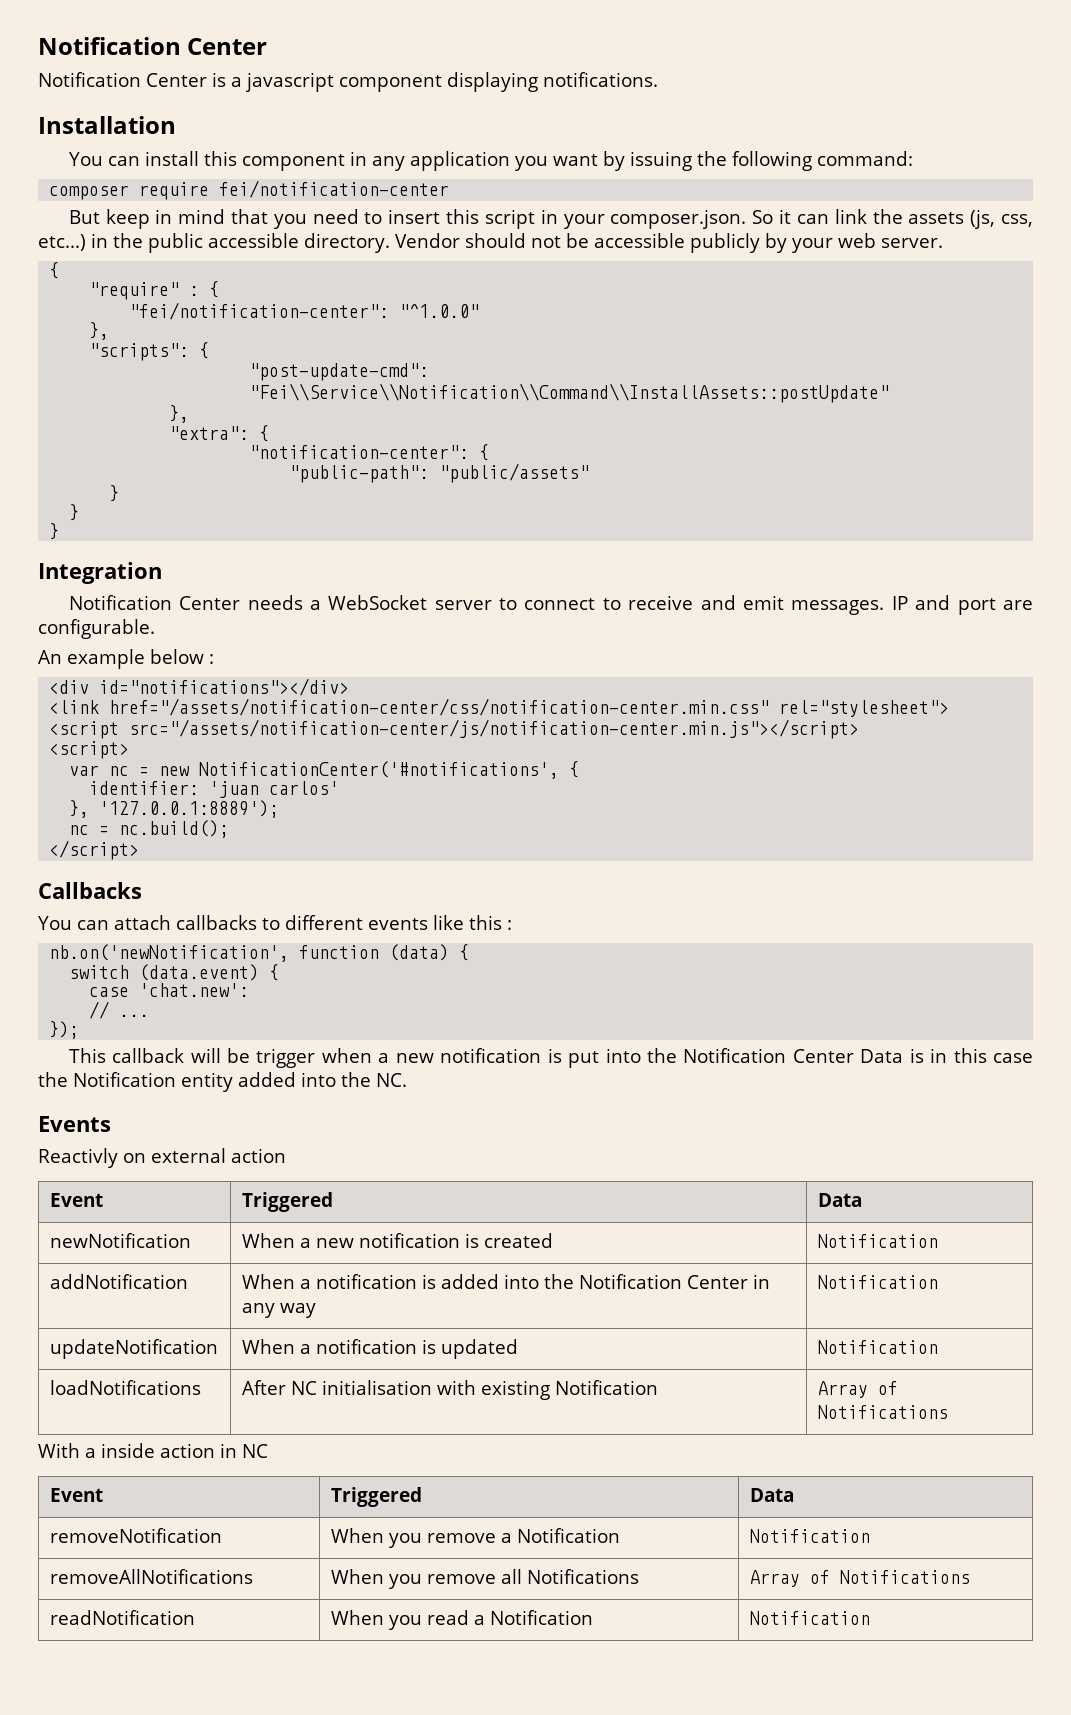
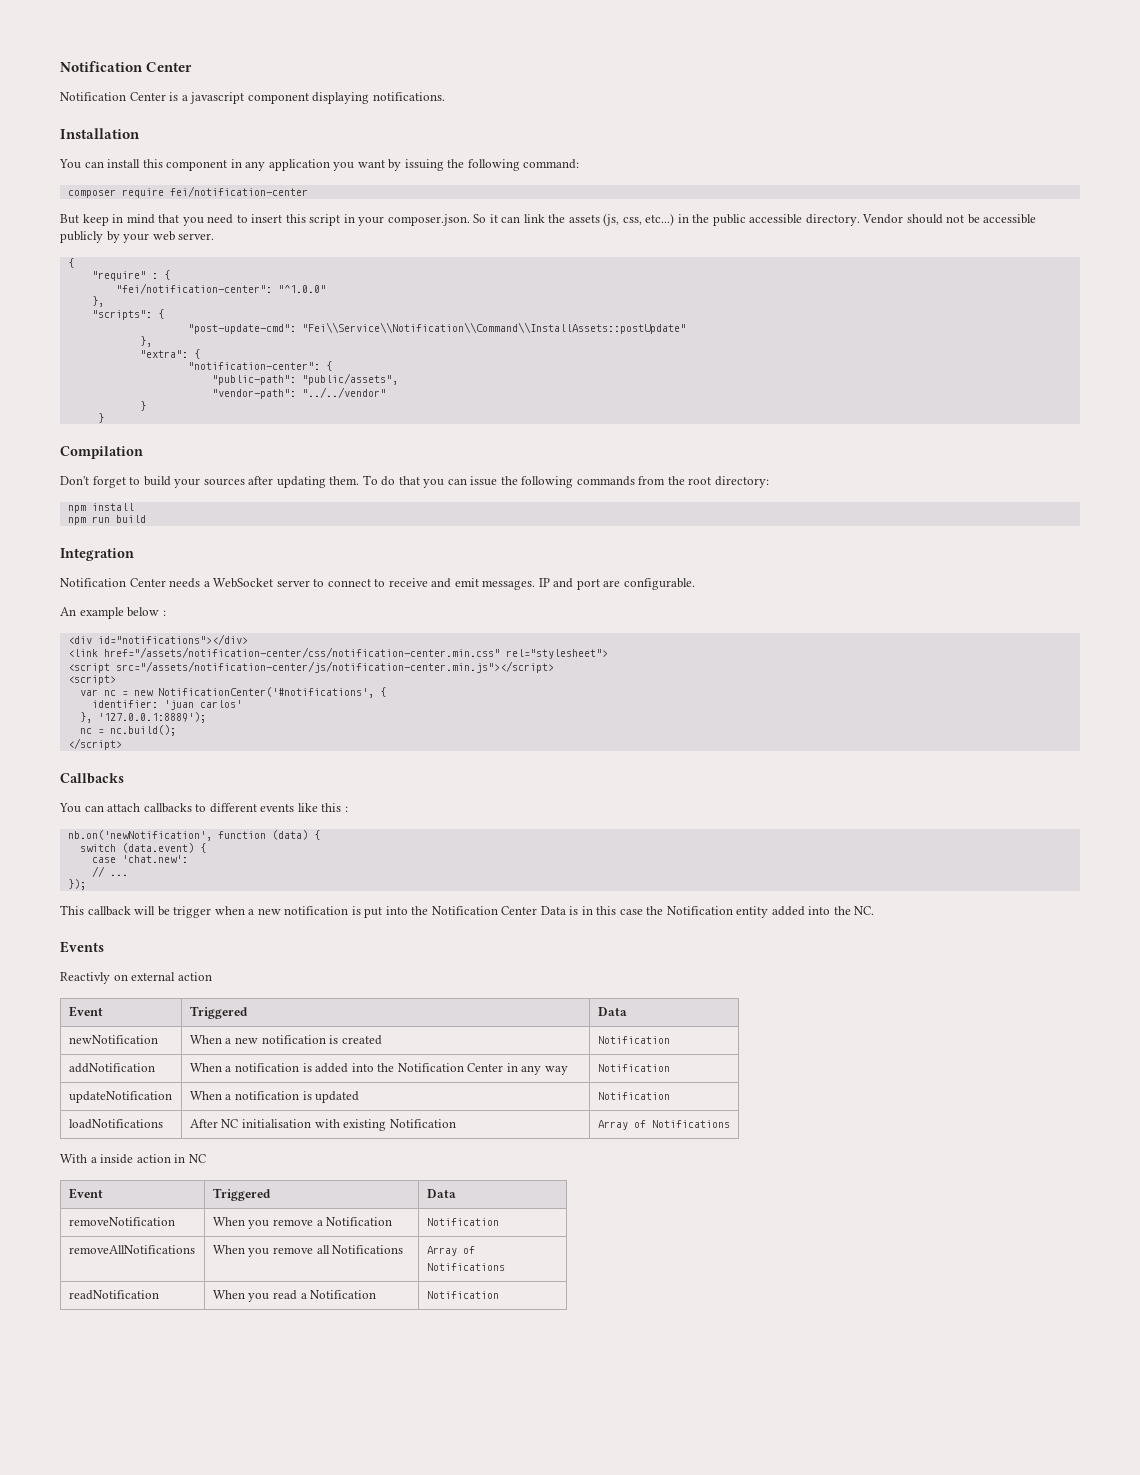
[439,463,590,483] [109,485,120,502] [69,504,80,521] [49,523,60,540] "public/assets" // } // } // } -> [301,373,398,385] [211,387,386,399] [139,401,146,411] [97,413,104,423] [60,446,143,459] [60,475,769,488] [67,503,134,513] [67,515,146,525] "public/assets", // "vendor-path": "../../vendor" // } // } // Compilation // Don't forget to build your sources after updating them. To do that you can issue the following commands from the root directory: // npm install // npm run build

